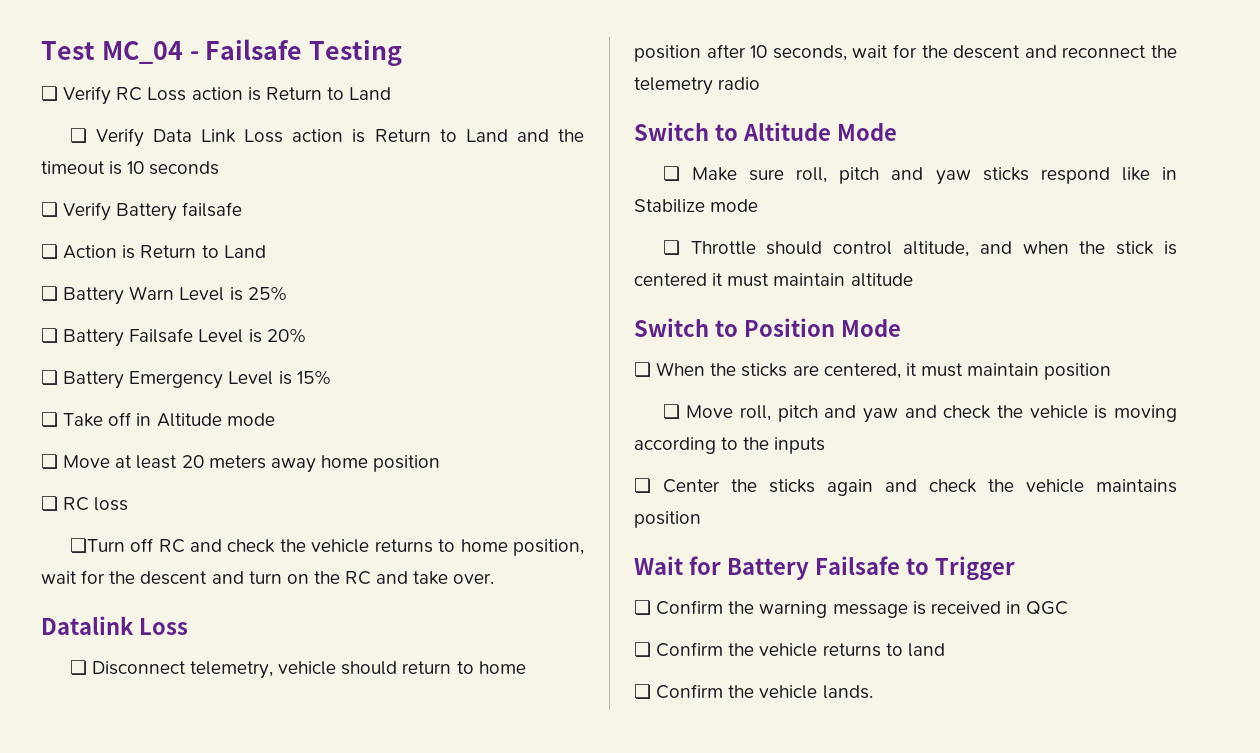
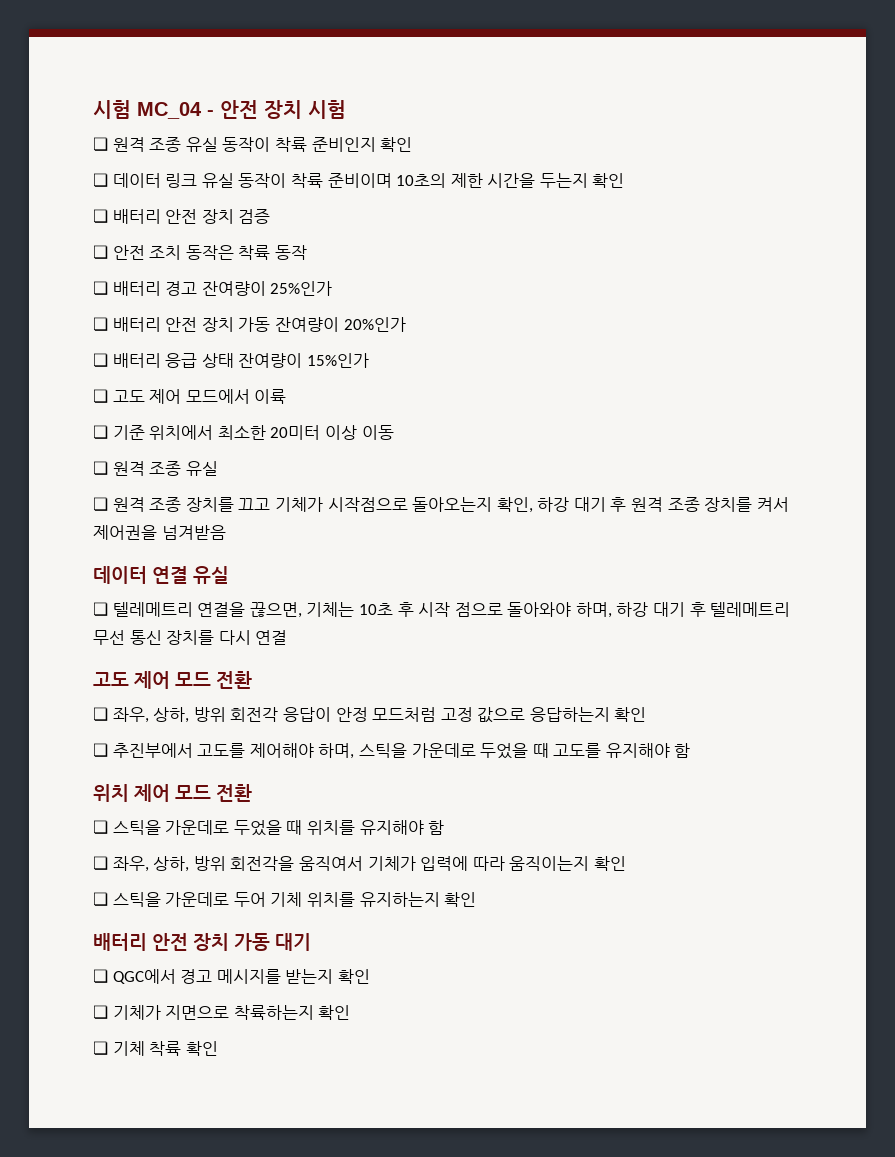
[41,41,95,60] Test -> [93,100,131,119] 시험
[205,39,402,66] [41,86,392,105] [69,128,584,147] [41,161,220,175] [41,202,243,221] [41,244,266,259] [41,286,288,305] [41,328,307,347] [41,370,332,389] [41,412,275,427] [41,454,441,473] [41,496,129,511] [69,538,584,556] [41,570,495,585] [41,616,188,635] [69,660,526,679] [634,44,1177,62] [634,77,761,95] [634,122,897,141] [662,166,1177,185] [634,199,759,213] [662,240,1177,257] [634,273,913,287] [634,318,901,337] [634,362,1112,380] [662,404,1177,423] [634,437,826,454] [634,478,1177,496] [634,511,701,528] [634,556,1015,581] [634,600,1069,618] [634,642,945,657] [634,684,873,699] Failsafe Testing // ❏ Verify RC Loss action is Return to Land // ❏ Verify Data Link Loss action is Return to Land and the timeout is 10 seconds // ❏ Verify Battery failsafe // ❏ Action is Return to Land // ❏ Battery Warn Level is 25% // ❏ Battery Failsafe Level is 20% // ❏ Battery Emergency Level is 15% // ❏ Take off in Altitude mode // ❏ Move at least 20 meters away home position // ❏ RC loss // ❏Turn off RC and check the vehicle returns to home position, wait for the descent and turn on the RC and take over. // Datalink Loss // ❏ Disconnect telemetry, vehicle should return to home position after 10 seconds, wait for the descent and reconnect the telemetry radio // Switch to Altitude Mode // ❏ Make sure roll, pitch and yaw sticks respond like in Stabilize mode // ❏ Throttle should control altitude, and when the stick is centered it must maintain altitude // Switch to Position Mode // ❏ When the sticks are centered, it must maintain position // ❏ Move roll, pitch and yaw and check the vehicle is moving according to the inputs // ❏ Center the sticks again and check the vehicle maintains position // Wait for Battery Failsafe to Trigger // ❏ Confirm the warning message is received in QGC // ❏ Confirm the vehicle returns to land // ❏ Confirm the vehicle lands. -> [220,100,346,119] [93,137,413,152] [93,173,625,188] [93,209,271,224] [93,245,307,260] [93,281,333,296] [93,317,406,332] [93,353,369,368] [93,389,287,404] [93,425,394,440] [93,461,218,476] [93,497,789,513] [93,525,226,540] [93,566,229,584] [93,602,791,618] [93,630,288,645] [93,671,252,689] [93,707,647,723] [93,743,691,759] [93,784,252,802] [93,820,445,836] [93,856,626,872] [93,892,477,907] [93,933,311,951] [93,969,370,984] [93,1005,351,1020] [93,1041,218,1056] 안전 장치 시험 // ❏ 원격 조종 유실 동작이 착륙 준비인지 확인 // ❏ 데이터 링크 유실 동작이 착륙 준비이며 10초의 제한 시간을 두는지 확인 // ❏ 배터리 안전 장치 검증 // ❏ 안전 조치 동작은 착륙 동작 // ❏ 배터리 경고 잔여량이 25%인가 // ❏ 배터리 안전 장치 가동 잔여량이 20%인가 // ❏ 배터리 응급 상태 잔여량이 15%인가 // ❏ 고도 제어 모드에서 이륙 // ❏ 기준 위치에서 최소한 20미터 이상 이동 // ❏ 원격 조종 유실 // ❏ 원격 조종 장치를 끄고 기체가 시작점으로 돌아오는지 확인, 하강 대기 후 원격 조종 장치를 켜서 제어권을 넘겨받음 // 데이터 연결 유실 // ❏ 텔레메트리 연결을 끊으면, 기체는 10초 후 시작 점으로 돌아와야 하며, 하강 대기 후 텔레메트리 무선 통신 장치를 다시 연결 // 고도 제어 모드 전환 // ❏ 좌우, 상하, 방위 회전각 응답이 안정 모드처럼 고정 값으로 응답하는지 확인 // ❏ 추진부에서 고도를 제어해야 하며, 스틱을 가운데로 두었을 때 고도를 유지해야 함 // 위치 제어 모드 전환 // ❏ 스틱을 가운데로 두었을 때 위치를 유지해야 함 // ❏ 좌우, 상하, 방위 회전각을 움직여서 기체가 입력에 따라 움직이는지 확인 // ❏ 스틱을 가운데로 두어 기체 위치를 유지하는지 확인 // 배터리 안전 장치 가동 대기 // ❏ QGC에서 경고 메시지를 받는지 확인 // ❏ 기체가 지면으로 착륙하는지 확인 // ❏ 기체 착륙 확인

